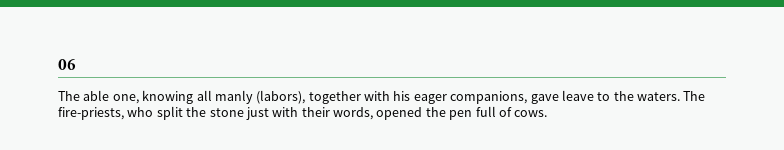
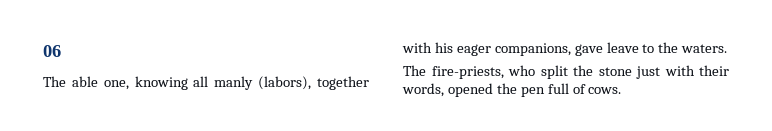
(680, 96) none -> (728, 48) //

